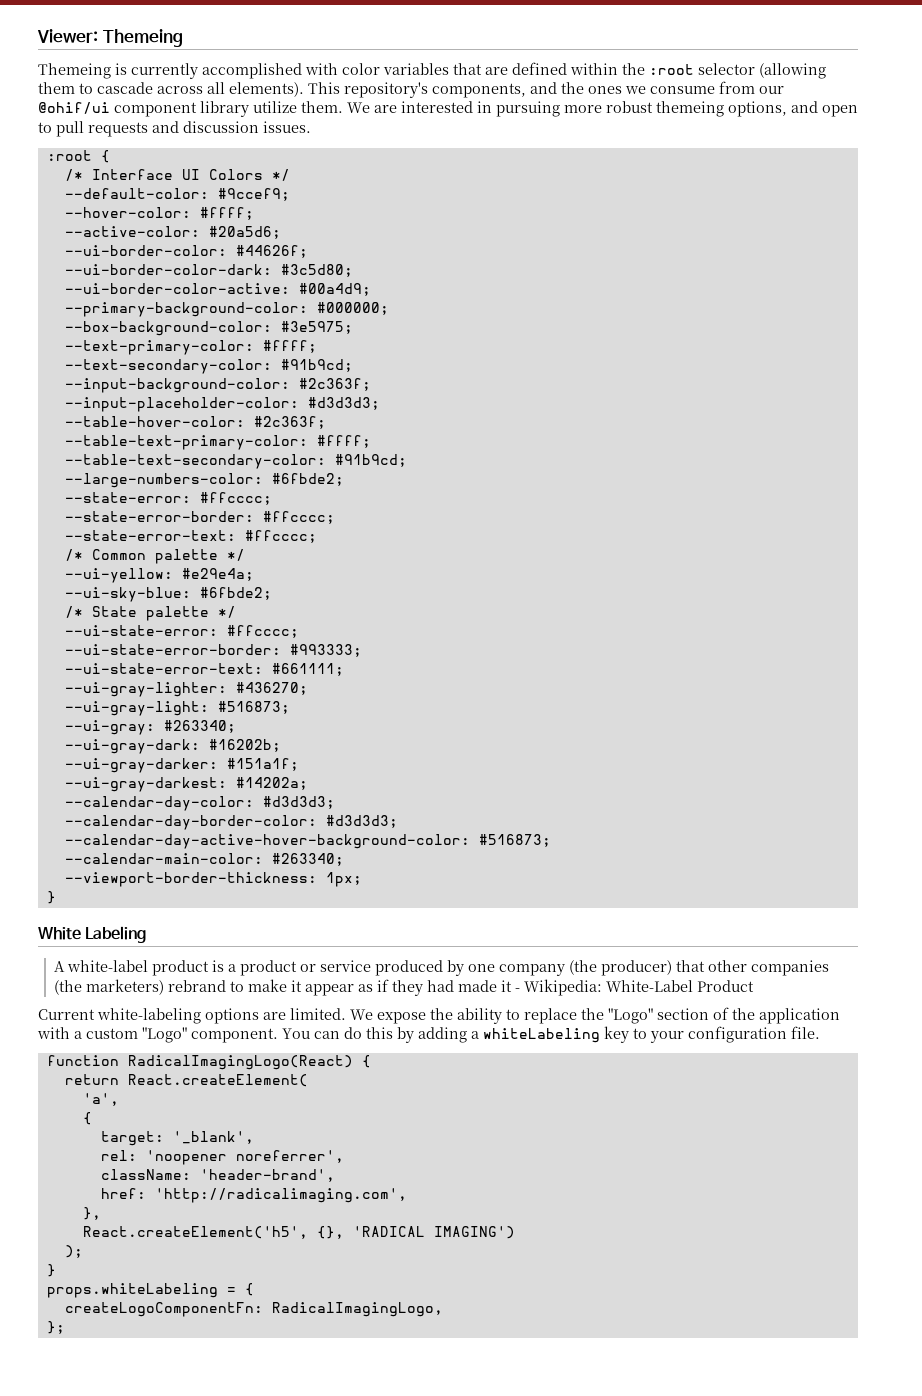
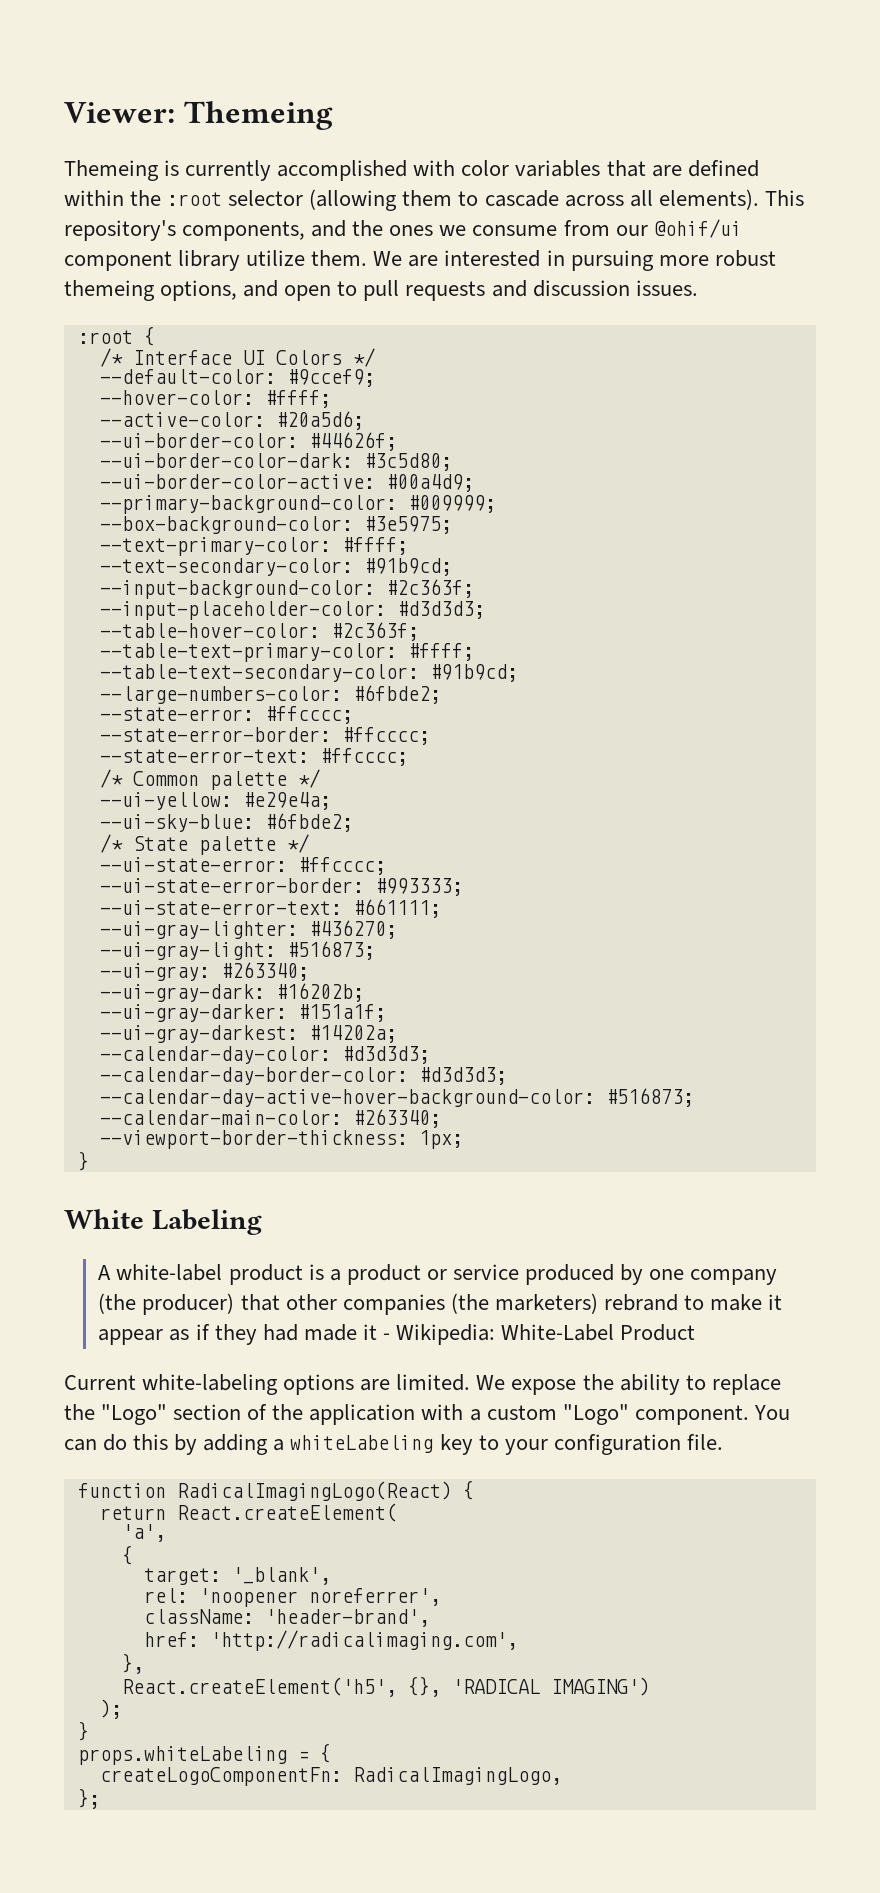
[316,302,389,315] #000000; -> [407,495,496,513] #009999;

